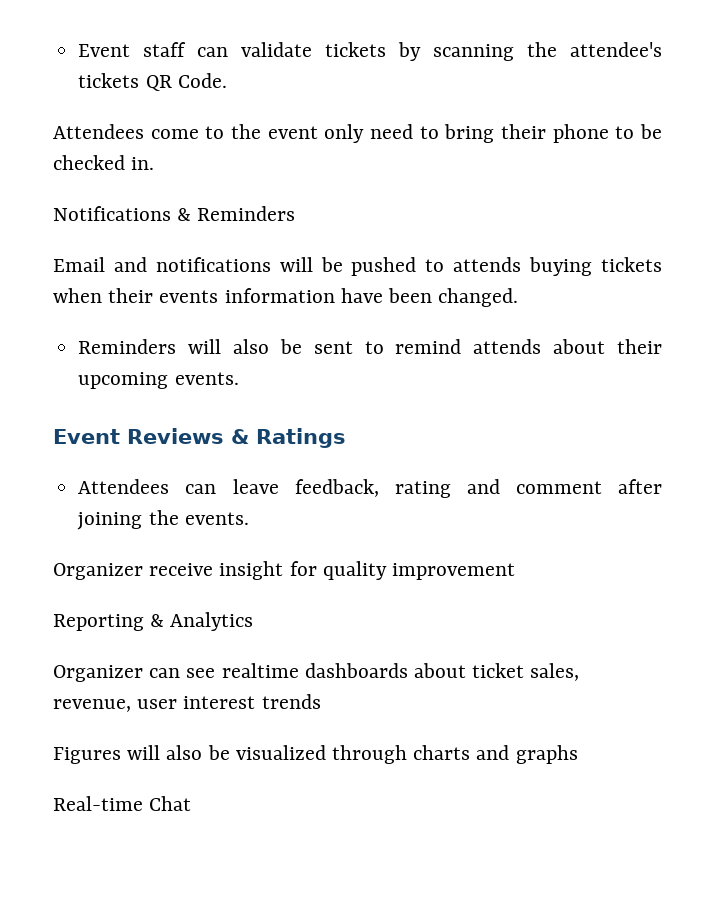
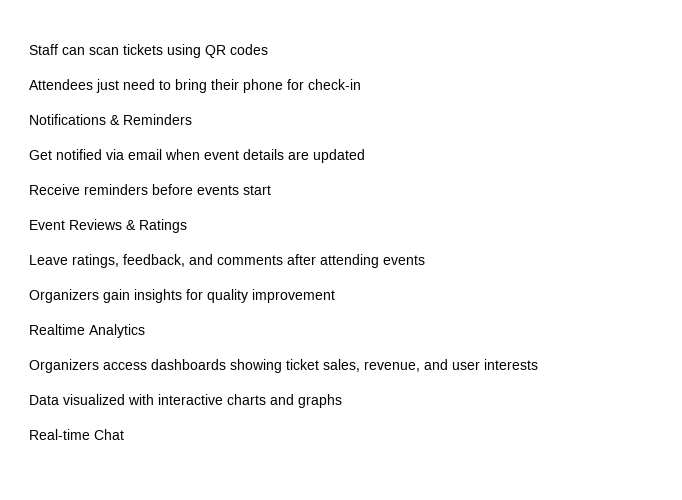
[78,42,662,61] [78,73,227,91] [53,124,365,143] Event staff can validate tickets by scanning the attendee's tickets QR Code. // Attendees come to the event only -> [29,44,268,58] [29,79,119,93] Staff can scan tickets using QR codes // Attendees just
[615,124,662,139] [53,155,155,170] to be checked in. -> [287,79,361,90] for check-in
[53,257,662,276] [53,288,519,307] [78,339,662,354] [78,372,239,389] [53,428,346,448] [78,479,663,498] [77,510,249,530] [53,561,284,580] Email and notifications will be pushed to attends buying tickets when their events information have been changed. // Reminders will also be sent to remind attends about their upcoming events. // Event Reviews & Ratings // Attendees can leave feedback, rating and comment after joining the events. // Organizer receive insight -> [29,149,365,163] [29,184,271,195] [29,219,187,233] [29,254,425,268] [29,289,182,303] Get notified via email when event details are updated // Receive reminders before events start // Event Reviews & Ratings // Leave ratings, feedback, and comments after attending events // Organizers gain insights
[53,614,165,631] Reporting & -> [29,324,85,335] Realtime
[53,663,580,682] [53,694,321,712] [53,745,408,764] Organizer can see realtime dashboards about ticket sales, revenue, user interest trends // Figures will also be visualized through -> [29,359,538,373] [29,394,223,405] Organizers access dashboards showing ticket sales, revenue, and user interests // Data visualized with interactive

